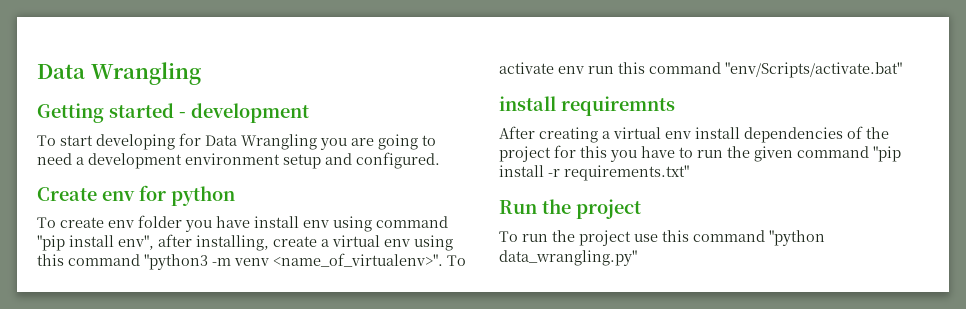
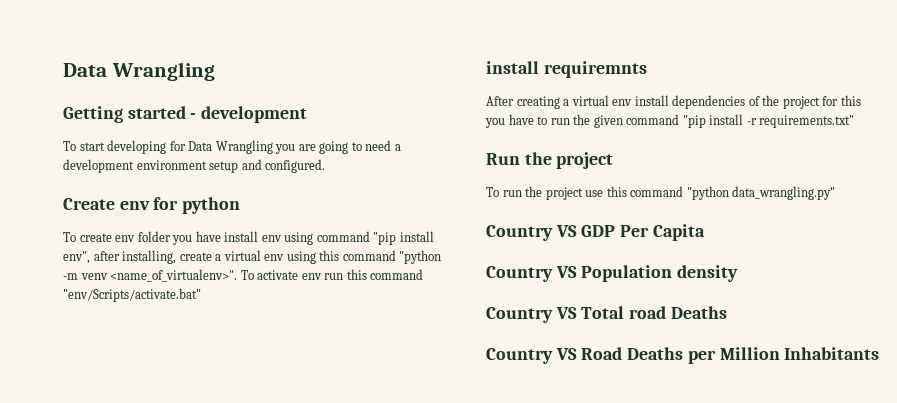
[144,254,208,270] "python3 -> [399,250,442,264] "python
(637, 258) none -> [486,224,705,241] [486,265,739,282] [486,306,727,323] [486,347,880,364] // Country VS GDP Per Capita // Country VS Population density // Country VS Total road Deaths // Country VS Road Deaths per Million Inhabitants

